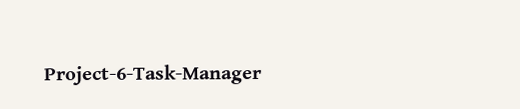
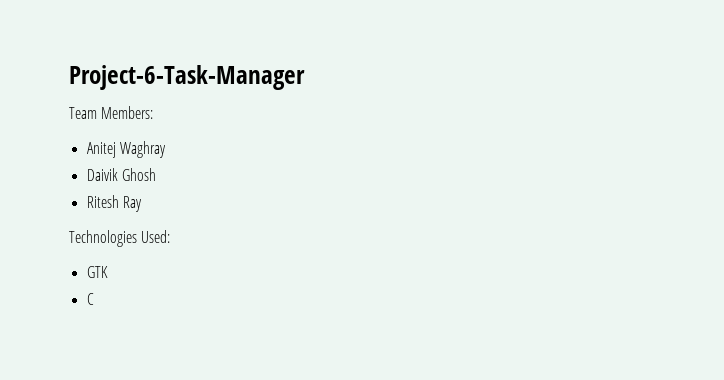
(262, 74) none -> [69,106,154,119] [86,141,166,158] [86,168,156,181] [86,195,142,212] [69,230,171,247] [86,266,108,278] [86,293,94,305] // Team Members: // Anitej Waghray // Daivik Ghosh // Ritesh Ray // Technologies Used: // GTK // C

